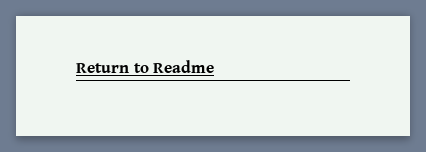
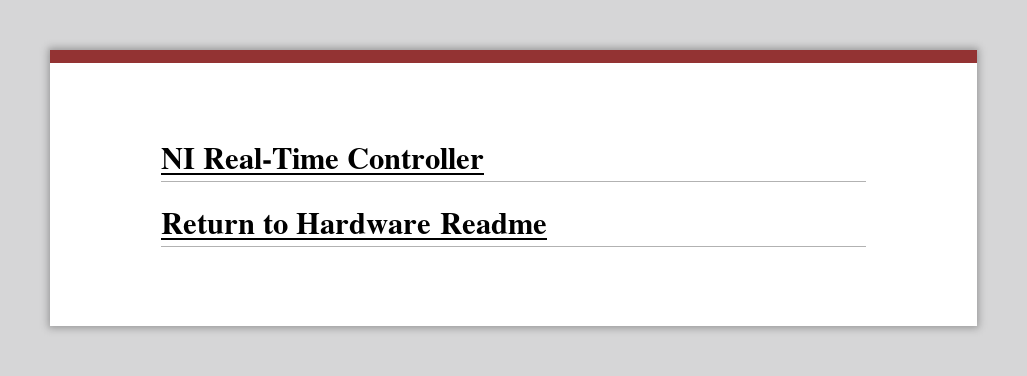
(76, 68) none -> [161,148,485,169] NI Real-Time Controller //
(149, 68) none -> [296,213,432,234] Hardware

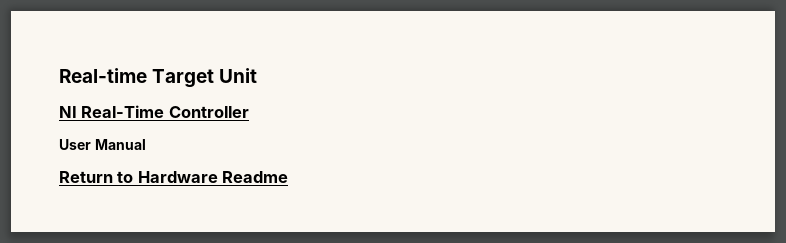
(161, 158) none -> [59,68,258,88] Real-time Target Unit //
(485, 158) none -> [59,139,146,150] // User Manual

